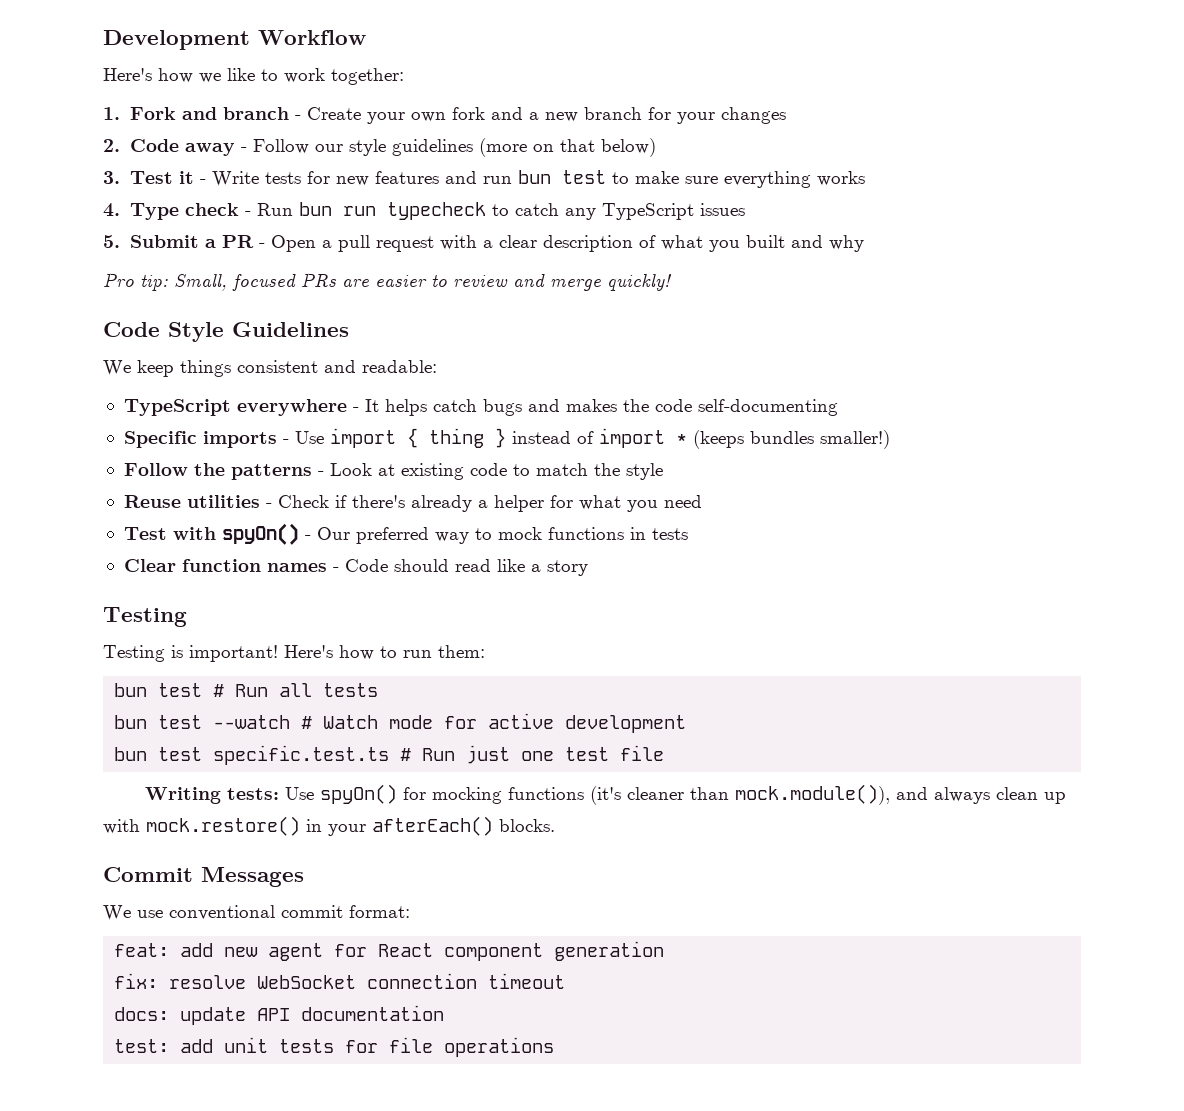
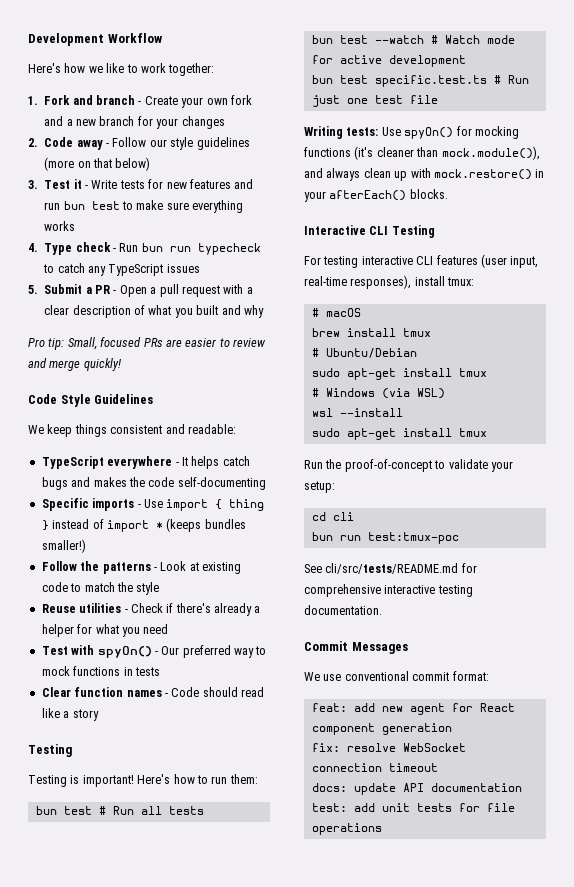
(555, 825) none -> [304,225,435,238] [304,254,539,268] [304,275,475,289] [311,308,361,317] [311,328,431,337] [311,348,417,358] [311,368,487,380] [311,388,445,399] [311,408,403,417] [311,428,487,440] [304,459,513,472] [304,481,335,493] [311,512,354,521] [311,532,459,544] [304,563,477,574] [304,584,473,597] [304,605,382,615] // Interactive CLI Testing // For testing interactive CLI features (user input, real-time responses), install tmux: // # macOS // brew install tmux // # Ubuntu/Debian // sudo apt-get install tmux // # Windows (via WSL) // wsl --install // sudo apt-get install tmux // Run the proof-of-concept to validate your setup: // cd cli // bun run test:tmux-poc // See cli/src/tests/README.md for comprehensive interactive testing documentation.

